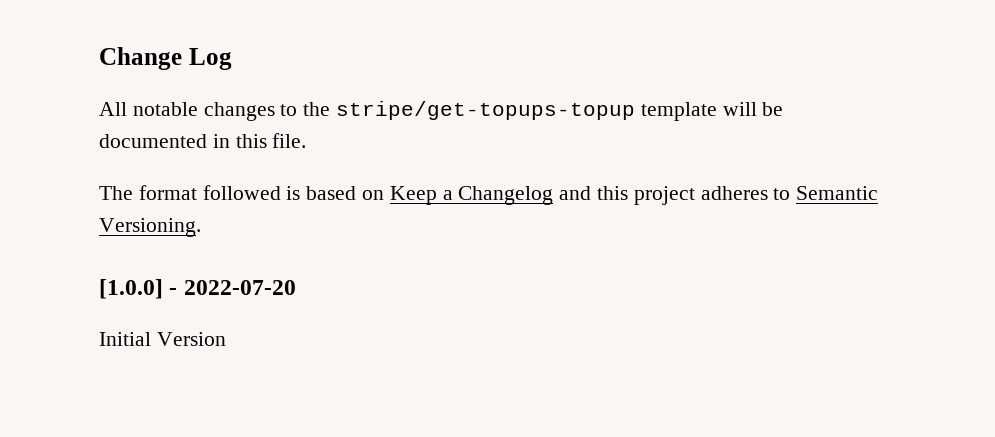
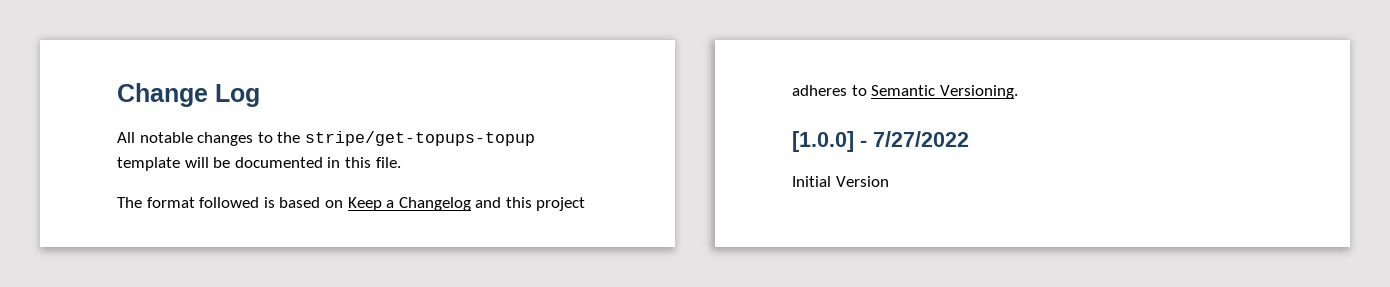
[183,280,296,295] 2022-07-20 -> [873,131,969,147] 7/27/2022

